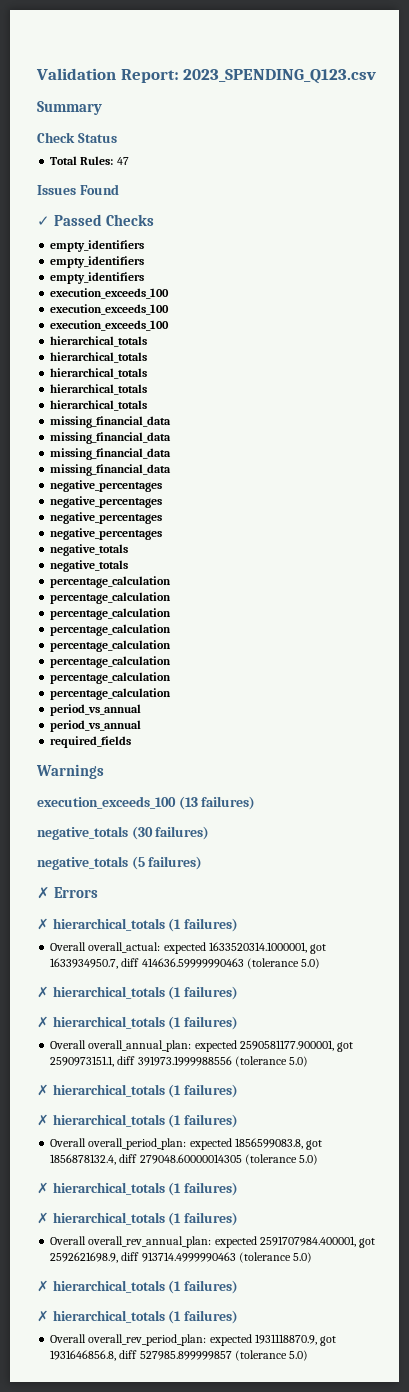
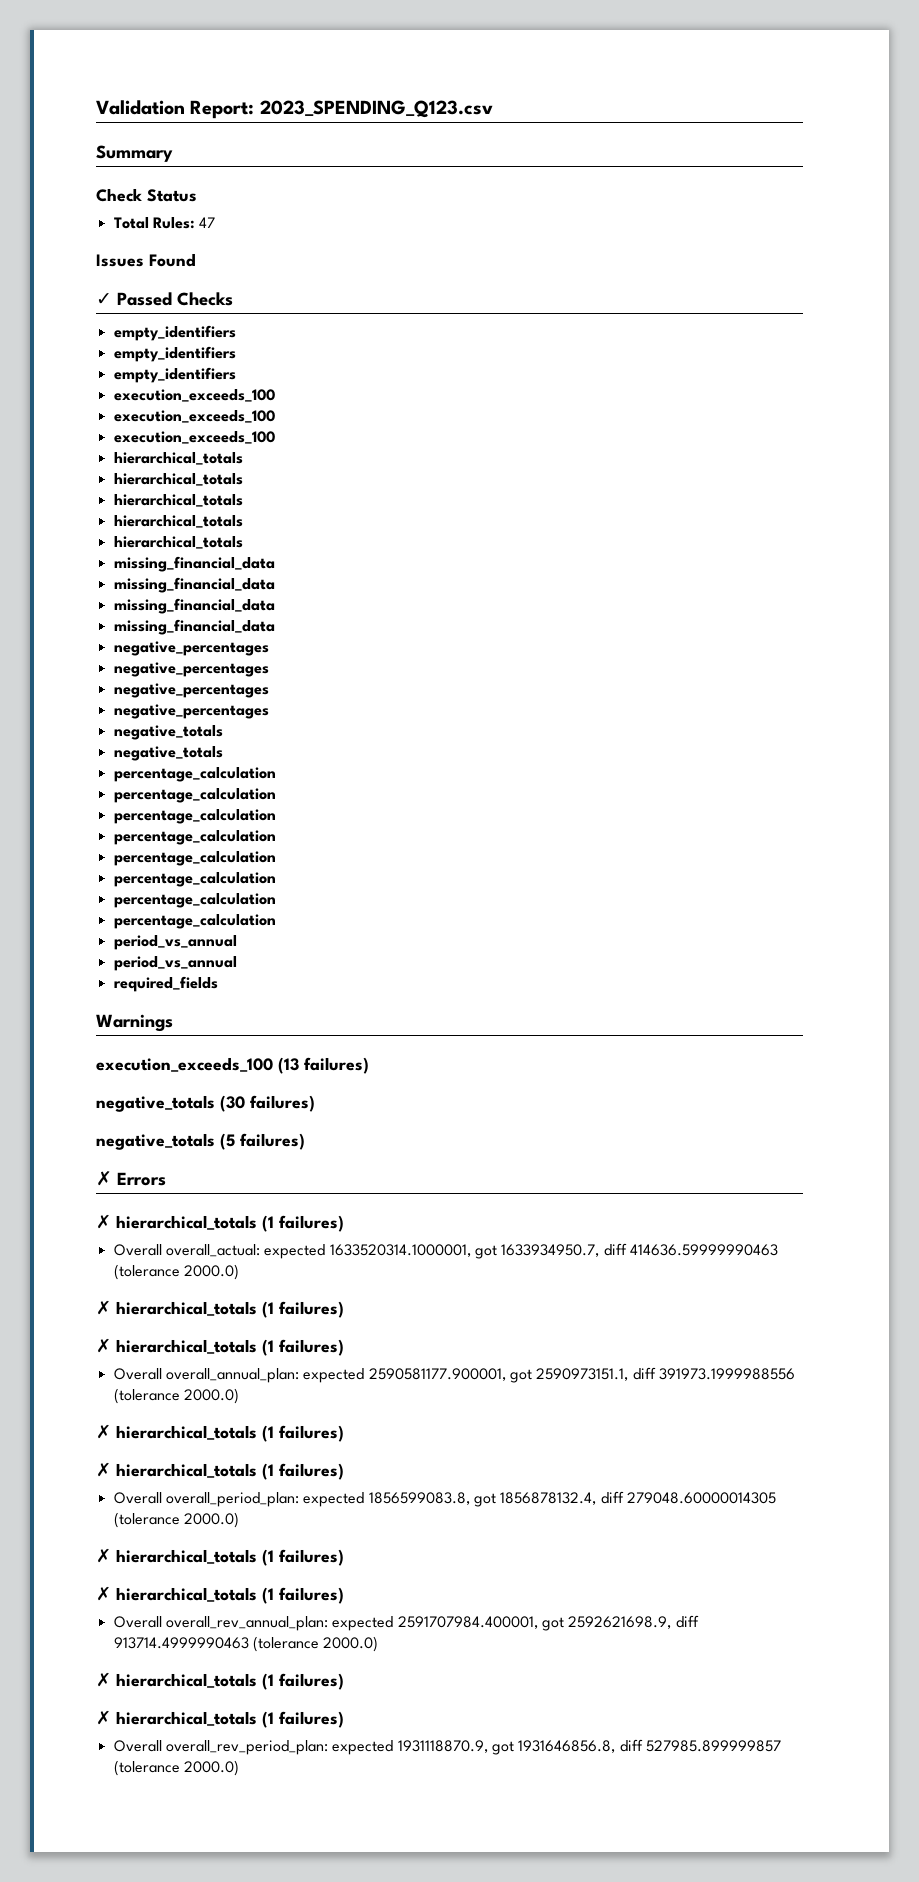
[301,958,321,969] 5.0) -> [183,1264,239,1280] 2000.0)
[289,1056,309,1067] 5.0) -> [183,1388,239,1404] 2000.0)
[299,1154,319,1165] 5.0) -> [183,1512,239,1528] 2000.0)
[293,1252,313,1263] 5.0) -> [323,1636,379,1652] 2000.0)
[289,1350,309,1361] 5.0) -> [183,1760,239,1776] 2000.0)

